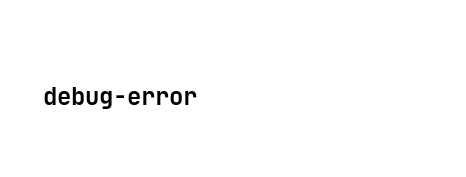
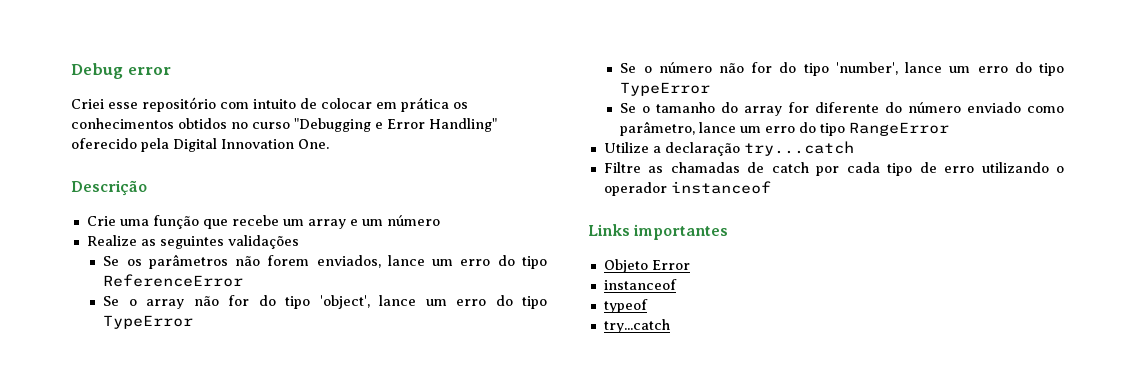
[43,87,197,109] debug-error -> [71,63,171,79] [71,97,468,112] [71,118,497,132] [71,138,329,152] [71,180,147,196] [86,215,440,229] [86,235,299,249] [103,254,547,269] [103,274,244,287] [103,295,547,309] [103,315,194,329] [620,62,1064,76] [620,82,711,96] [620,102,1064,116] [620,121,950,136] [603,141,854,156] [603,162,1064,176] [603,181,771,196] [588,224,729,240] [603,259,690,273] [603,279,677,290] [603,299,648,313] [603,319,670,333] Debug error // Criei esse repositório com intuito de colocar em prática os conhecimentos obtidos no curso "Debugging e Error Handling" oferecido pela Digital Innovation One. // Descrição // Crie uma função que recebe um array e um número // Realize as seguintes validações // Se os parâmetros não forem enviados, lance um erro do tipo ReferenceError // Se o array não for do tipo 'object', lance um erro do tipo TypeError // Se o número não for do tipo 'number', lance um erro do tipo TypeError // Se o tamanho do array for diferente do número enviado como parâmetro, lance um erro do tipo RangeError // Utilize a declaração try...catch // Filtre as chamadas de catch por cada tipo de erro utilizando o operador instanceof // Links importantes // Objeto Error // instanceof // typeof // try...catch

